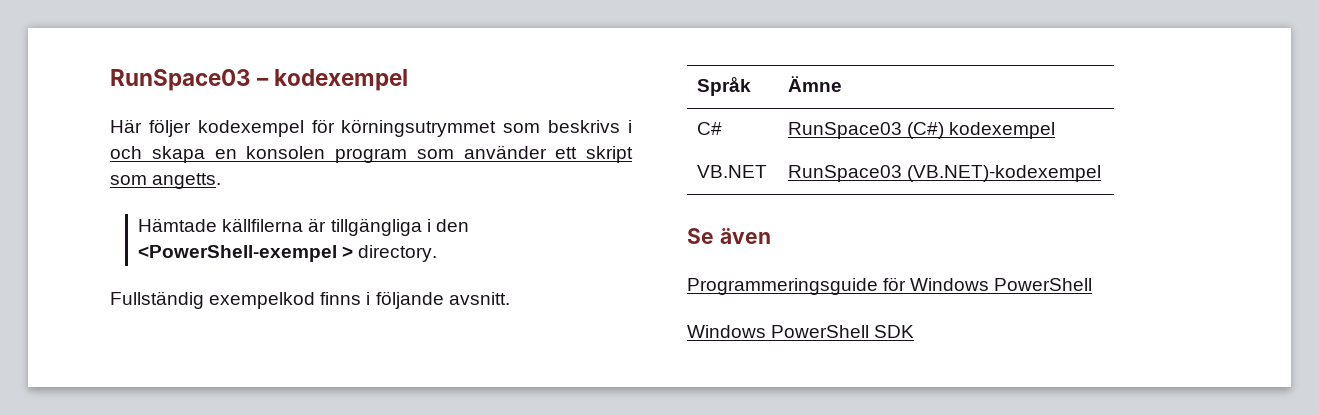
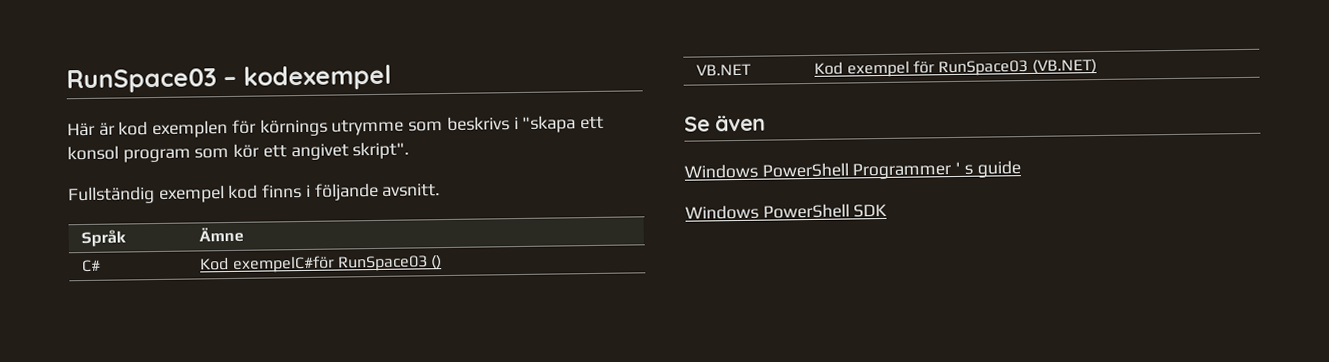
[148,119,633,137] [110,145,633,163] [110,173,222,189] [138,218,469,236] [138,245,438,262] följer kodexempel för körningsutrymmet som beskrivs i och skapa en konsolen program som använder ett skript som angetts. // Hämtade källfilerna är tillgängliga i den <PowerShell-exempel > directory. -> [98,115,604,139] [67,141,410,163] är kod exemplen för körnings utrymme som beskrivs i "skapa ett konsol program som kör ett angivet skript".
[209,292,316,309] exempelkod -> [158,184,259,203] exempel kod
[788,122,1056,139] [697,165,768,178] [788,165,1102,182] RunSpace03 (C#) kodexempel // VB.NET | RunSpace03 (VB.NET)-kodexempel -> [200,255,443,273] [696,63,752,76] [814,59,1097,78] Kod exempelC#för RunSpace03 () // VB.NET | Kod exempel för RunSpace03 (VB.NET)
[687,277,1093,295] Programmeringsguide för Windows PowerShell -> [684,160,1021,180] Windows PowerShell Programmer ' s guide

